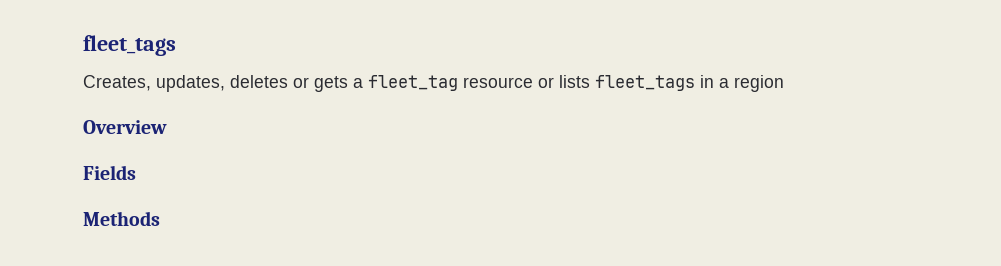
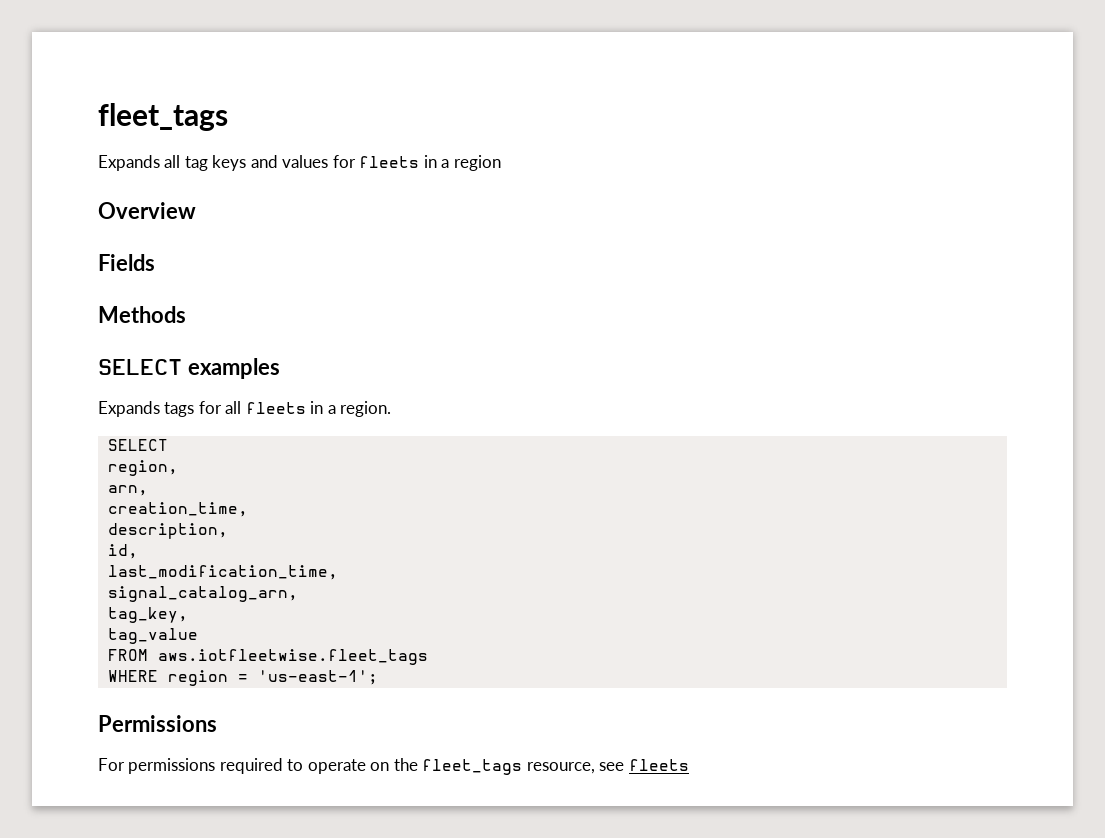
[83,75,695,92] Creates, updates, deletes or gets a fleet_tag resource or lists fleet_tags -> [98,155,420,171] Expands all tag keys and values for fleets
(160, 218) none -> [98,358,280,379] [98,401,392,417] [107,439,168,451] [107,460,178,476] [107,485,148,496] [107,502,248,517] [107,523,228,539] [107,544,138,559] [107,565,338,580] [107,586,298,602] [107,607,188,623] [107,628,198,644] [107,649,428,665] [107,670,378,686] [98,715,217,732] [98,758,689,775] // SELECT examples // Expands tags for all fleets in a region. // SELECT // region, // arn, // creation_time, // description, // id, // last_modification_time, // signal_catalog_arn, // tag_key, // tag_value // FROM aws.iotfleetwise.fleet_tags // WHERE region = 'us-east-1'; // Permissions // For permissions required to operate on the fleet_tags resource, see fleets

